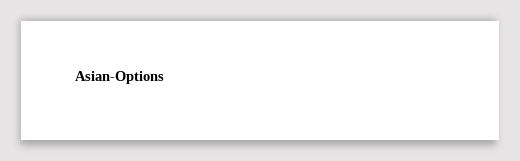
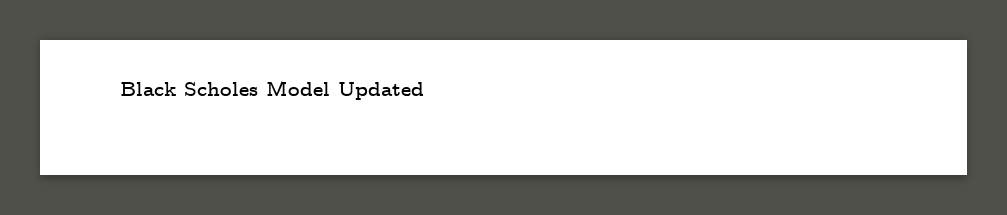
[75,71,164,84] Asian-Options -> [120,80,424,100] Black Scholes Model Updated

